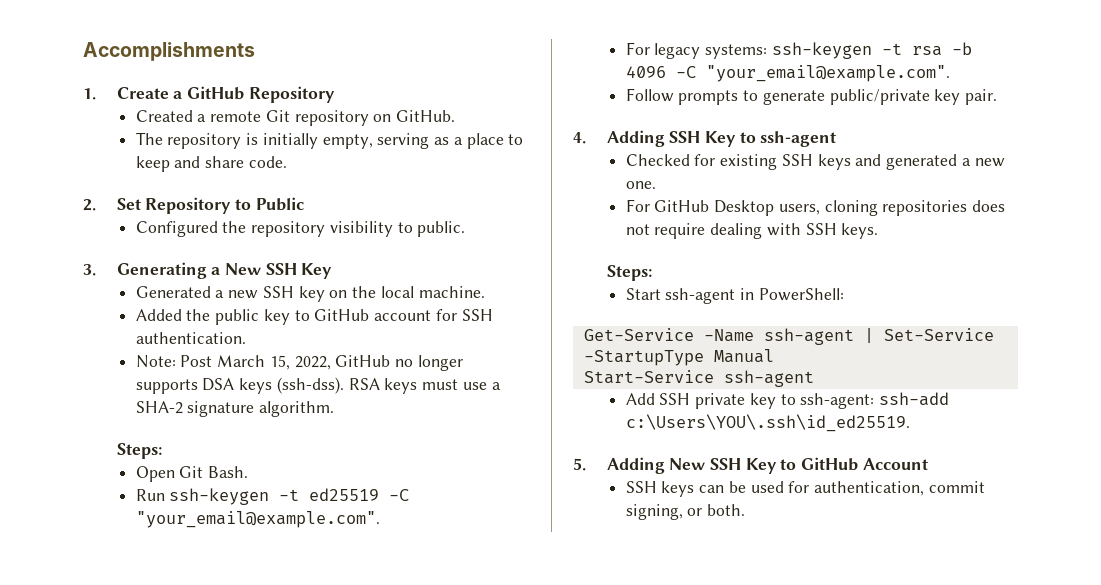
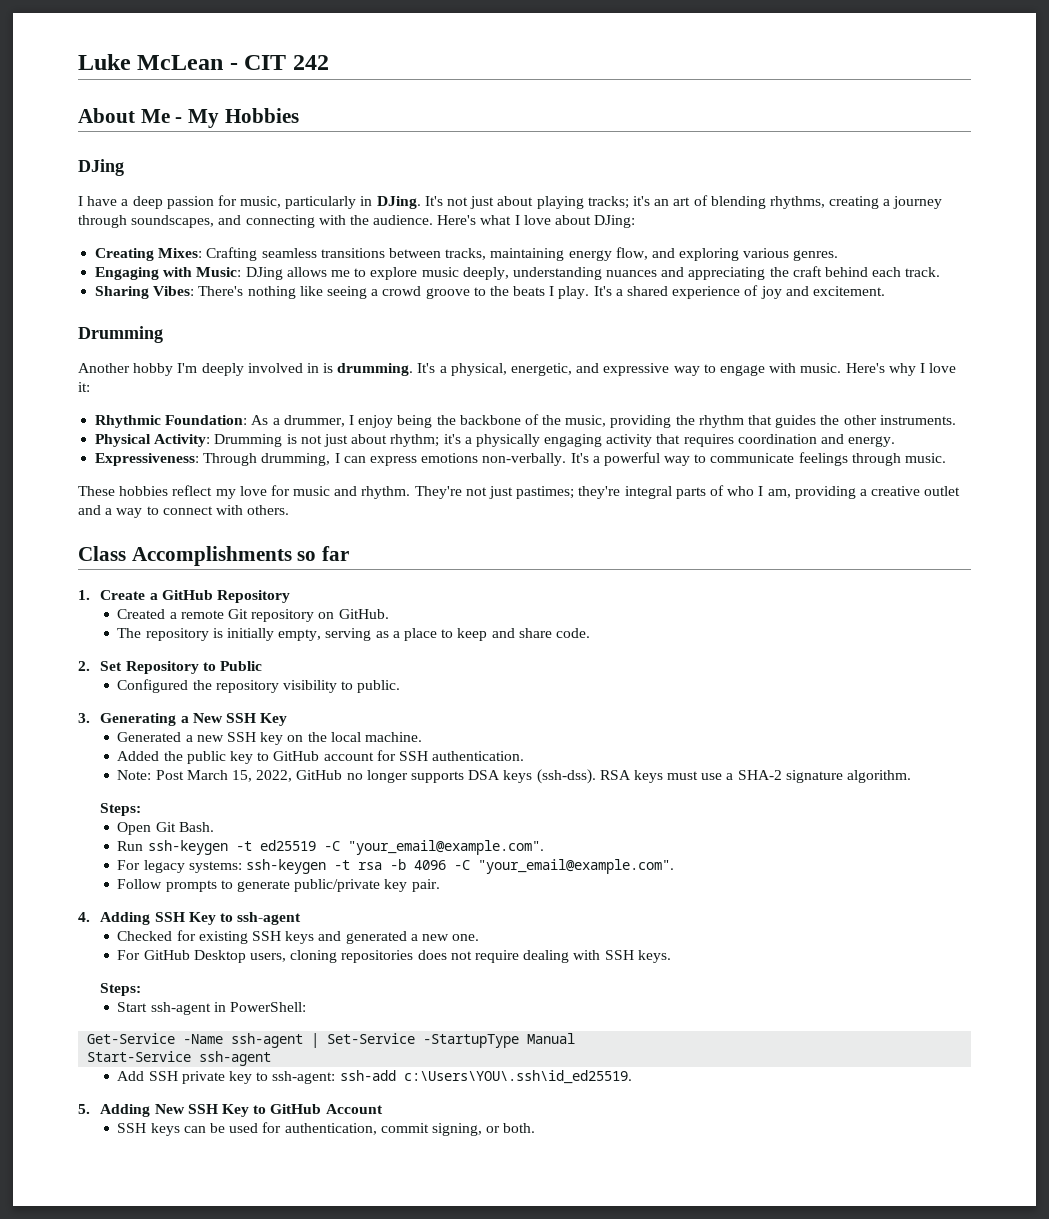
(83, 51) none -> [78,54,329,70] [78,108,299,128] [78,159,124,176] [78,195,943,209] [78,215,636,228] [95,247,839,261] [95,266,941,280] [95,285,885,299] [78,326,163,343] [78,363,957,376] [78,382,90,392] [95,414,956,428] [95,434,896,447] [95,452,947,466] [78,485,961,499] [78,505,290,518] [78,546,126,561] Luke McLean - CIT 242 // About Me - My Hobbies // DJing // I have a deep passion for music, particularly in DJing. It's not just about playing tracks; it's an art of blending rhythms, creating a journey through soundscapes, and connecting with the audience. Here's what I love about DJing: // Creating Mixes: Crafting seamless transitions between tracks, maintaining energy flow, and exploring various genres. // Engaging with Music: DJing allows me to explore music deeply, understanding nuances and appreciating the craft behind each track. // Sharing Vibes: There's nothing like seeing a crowd groove to the beats I play. It's a shared experience of joy and excitement. // Drumming // Another hobby I'm deeply involved in is drumming. It's a physical, energetic, and expressive way to engage with music. Here's why I love it: // Rhythmic Foundation: As a drummer, I enjoy being the backbone of the music, providing the rhythm that guides the other instruments. // Physical Activity: Drumming is not just about rhythm; it's a physically engaging activity that requires coordination and energy. // Expressiveness: Through drumming, I can express emotions non-verbally. It's a powerful way to communicate feelings through music. // These hobbies reflect my love for music and rhythm. They're not just pastimes; they're integral parts of who I am, providing a creative outlet and a way to connect with others. // Class
(255, 51) none -> [297,546,350,561] so far

